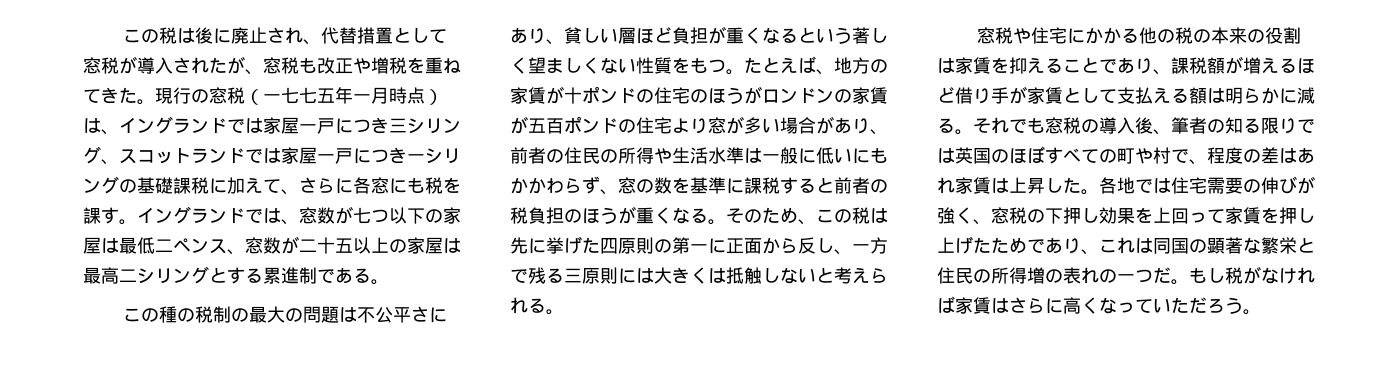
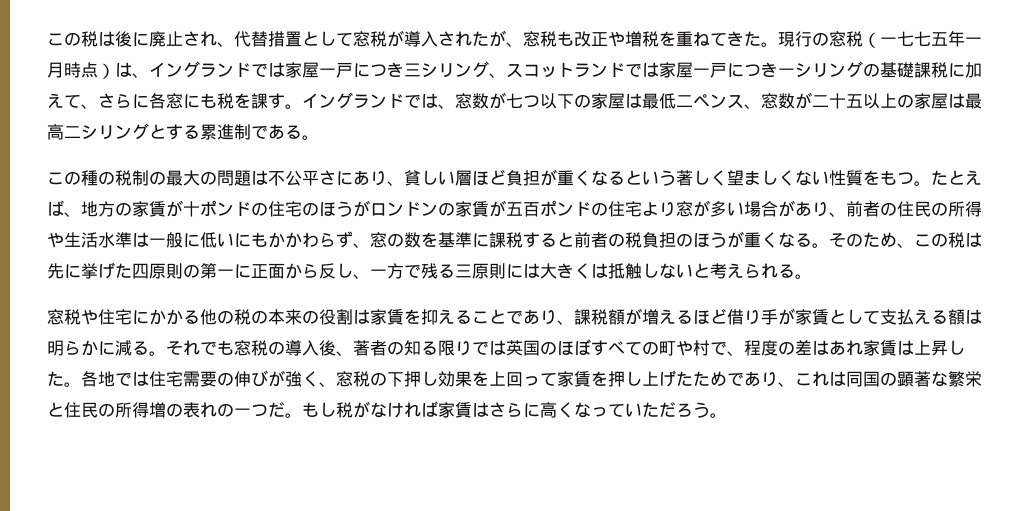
[1171,117,1189,134] 筆 -> [353,340,370,356] 著

